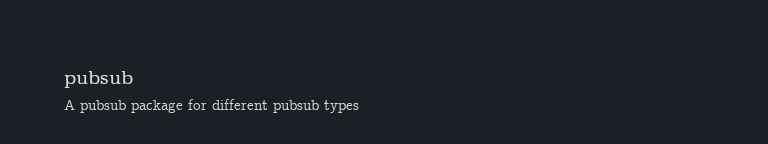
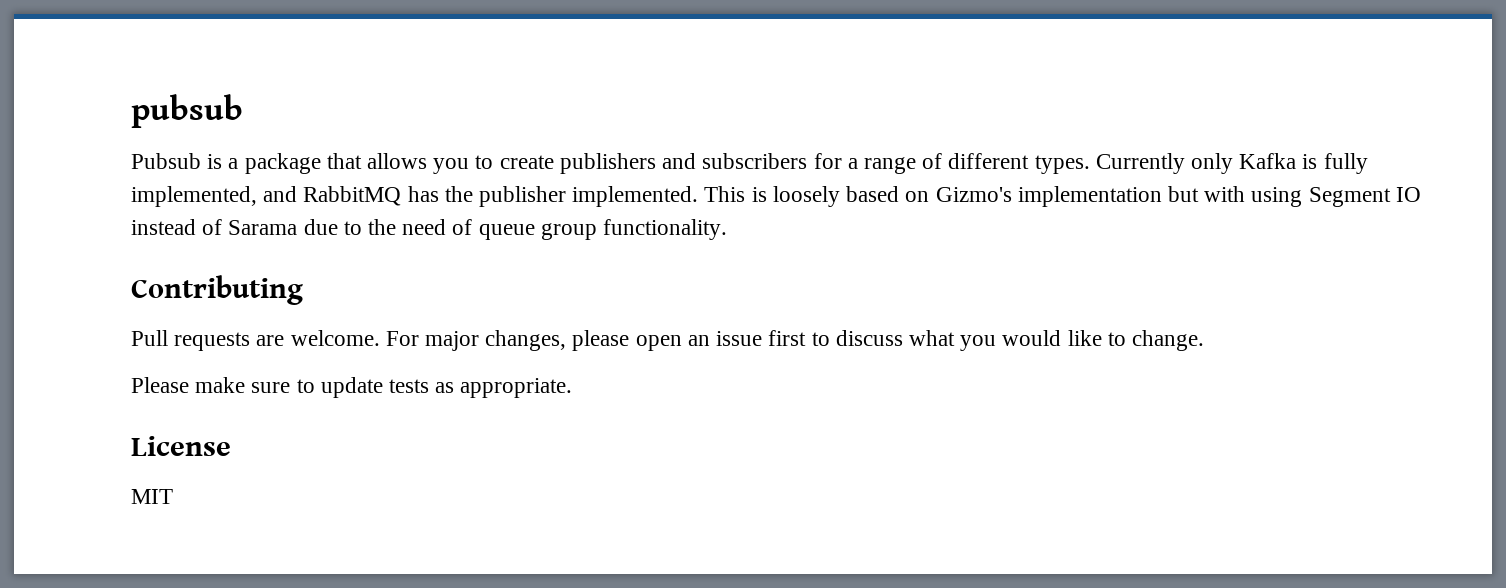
[64,99,359,113] A pubsub package for different pubsub types -> [131,153,1368,174] [131,186,1421,207] [131,219,728,240] [131,275,303,305] [131,330,1204,351] [131,377,573,398] [131,436,231,456] [131,489,173,504] Pubsub is a package that allows you to create publishers and subscribers for a range of different types. Currently only Kafka is fully implemented, and RabbitMQ has the publisher implemented. This is loosely based on Gizmo's implementation but with using Segment IO instead of Sarama due to the need of queue group functionality. // Contributing // Pull requests are welcome. For major changes, please open an issue first to discuss what you would like to change. // Please make sure to update tests as appropriate. // License // MIT

